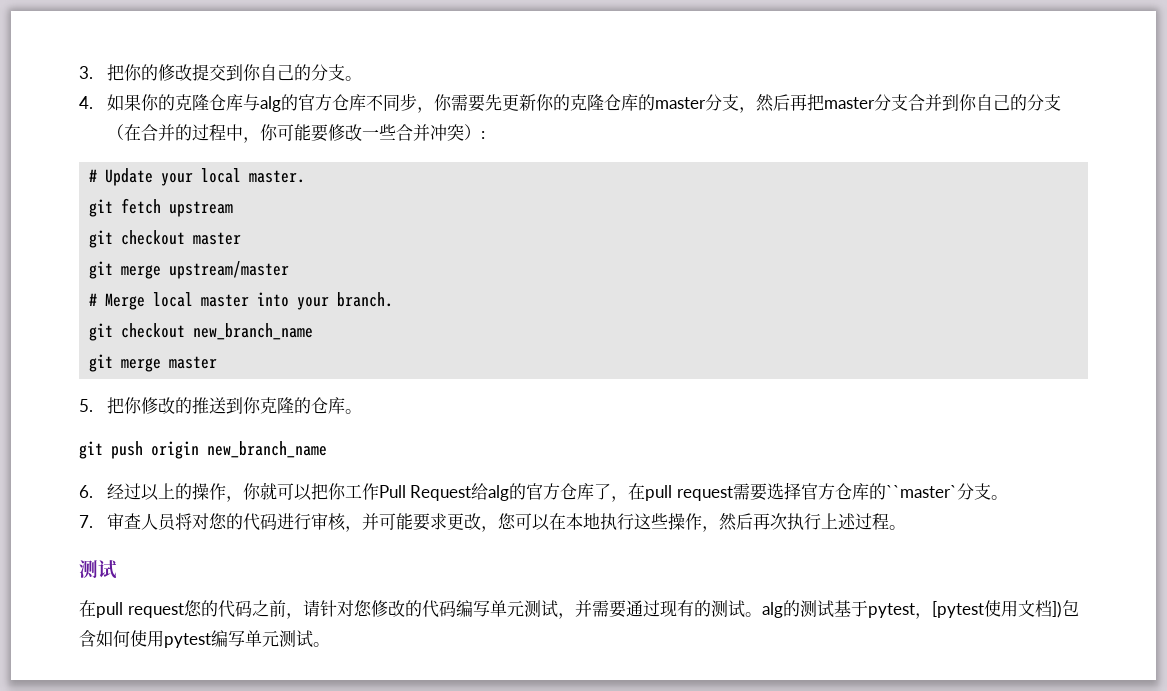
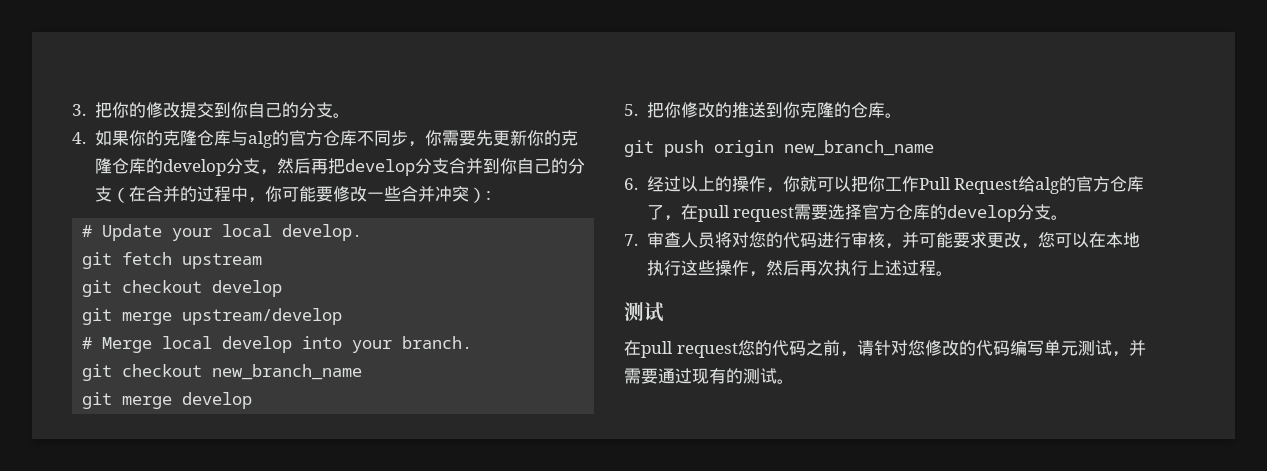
[654,97,706,109] master -> [162,159,226,176] develop
[823,97,875,109] master -> [344,159,415,176] develop
[249,170,306,183] master. -> [282,224,363,241] develop.
[193,232,242,245] [89,261,290,279] master // git merge upstream/master -> [212,280,283,297] [82,308,343,325] develop // git merge upstream/develop
[201,294,250,307] master -> [222,336,293,353] develop
[169,356,218,369] master -> [182,392,253,409] develop
[885,485,957,498] ``master` -> [947,205,1018,222] develop
[761,600,1079,619] [79,630,330,648] alg的测试基于pytest，[pytest使用文档])包含如何使用pytest编写单元测试。 -> (794, 381) none

